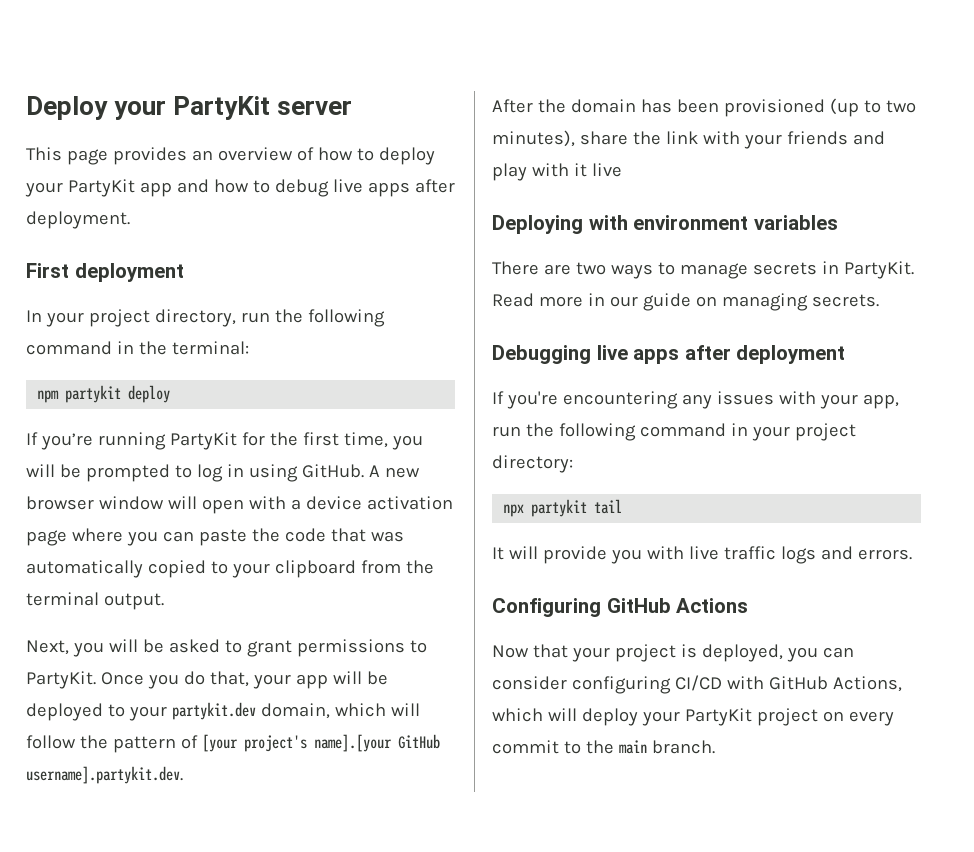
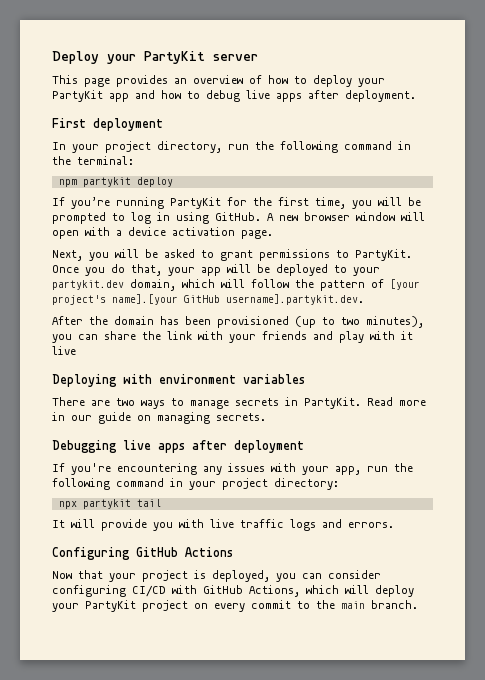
[26,528,404,546] [26,560,434,578] [26,592,164,610] page where you can paste the code that was automatically copied to your clipboard from the terminal output. -> [241,230,273,239] page.
(575, 138) none -> [52,334,98,343] you can

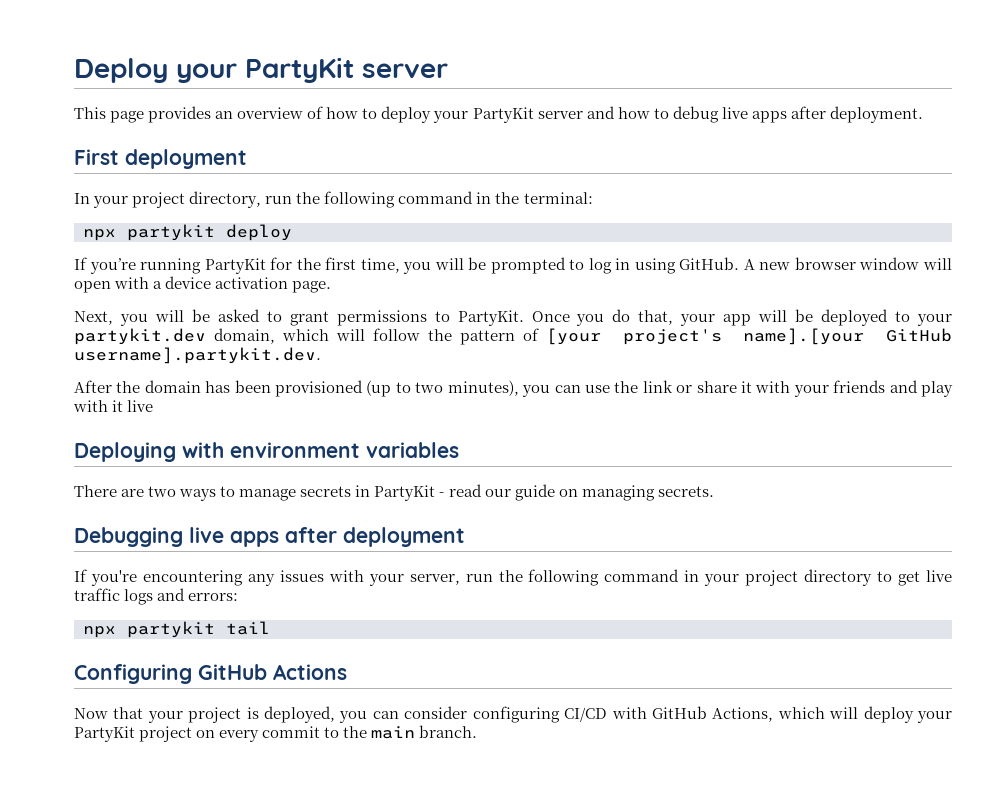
[109,93,129,102] app -> [537,111,583,119] server
[58,179,77,187] npm -> [83,229,116,241] npx
[104,331,136,340] share -> [584,385,610,393] use
(192, 335) none -> [676,381,752,393] or share it
[304,397,426,409] [52,412,65,421] PartyKit. Read more in -> [374,484,482,501] PartyKit - read
[335,466,361,475] app, -> [409,574,460,585] server,
[274,478,339,490] [58,499,161,509] [52,519,394,531] directory: // npx partykit tail // It will provide you with live traffic logs and errors. -> [804,569,953,586] [74,588,239,605] [83,621,270,638] directory to get live traffic logs and errors: // npx partykit tail

